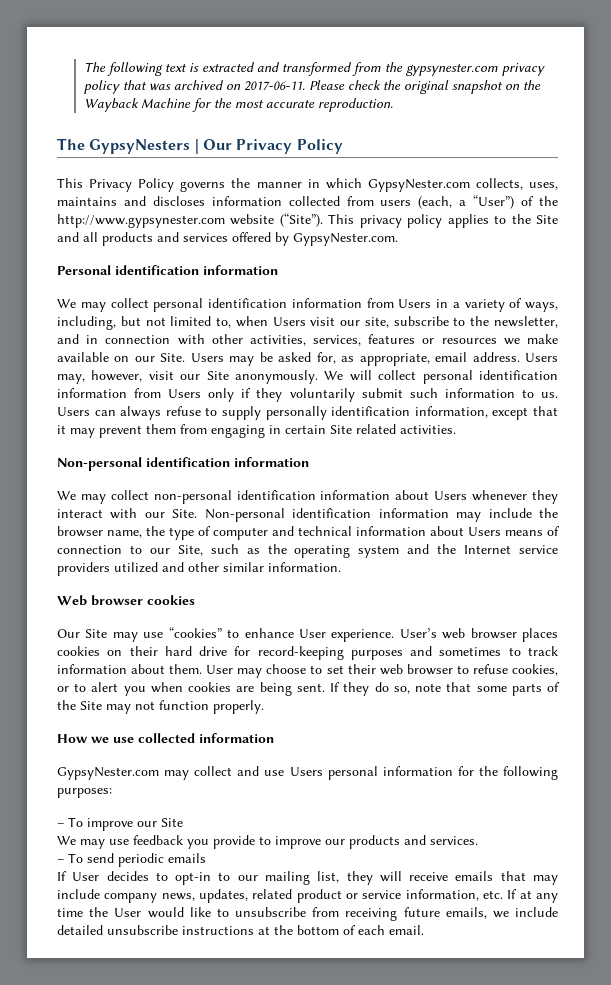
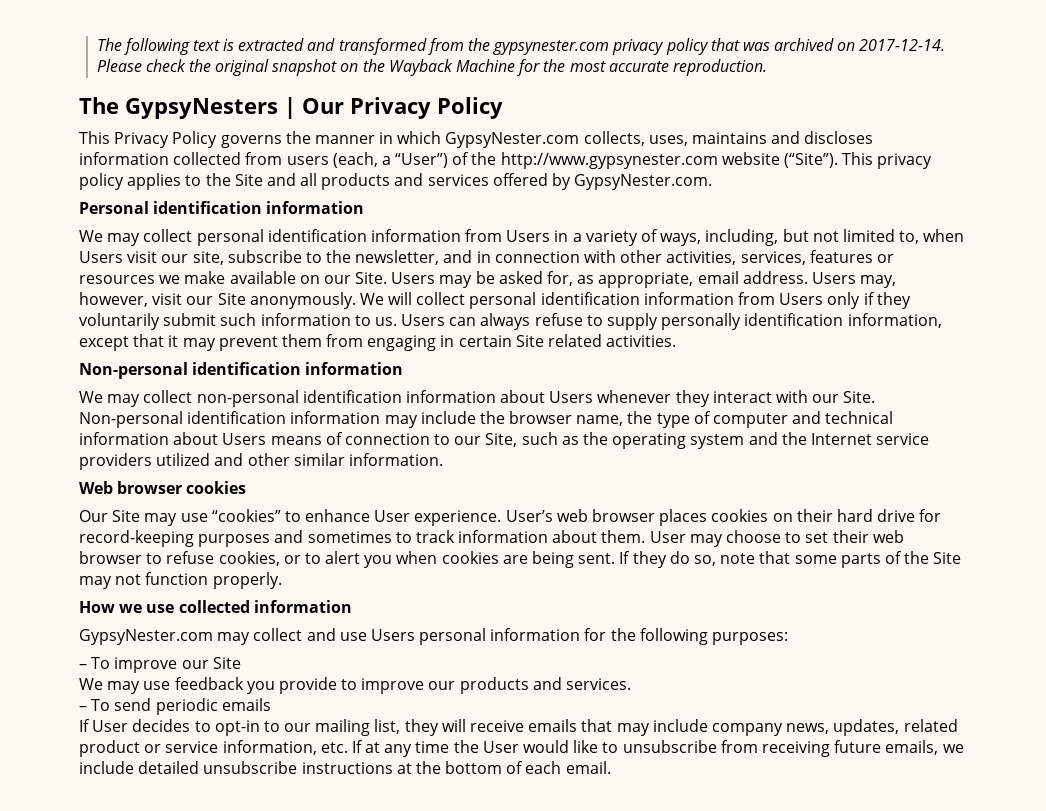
[243,81,305,91] 2017-06-11. -> [859,39,946,51] 2017-12-14.

